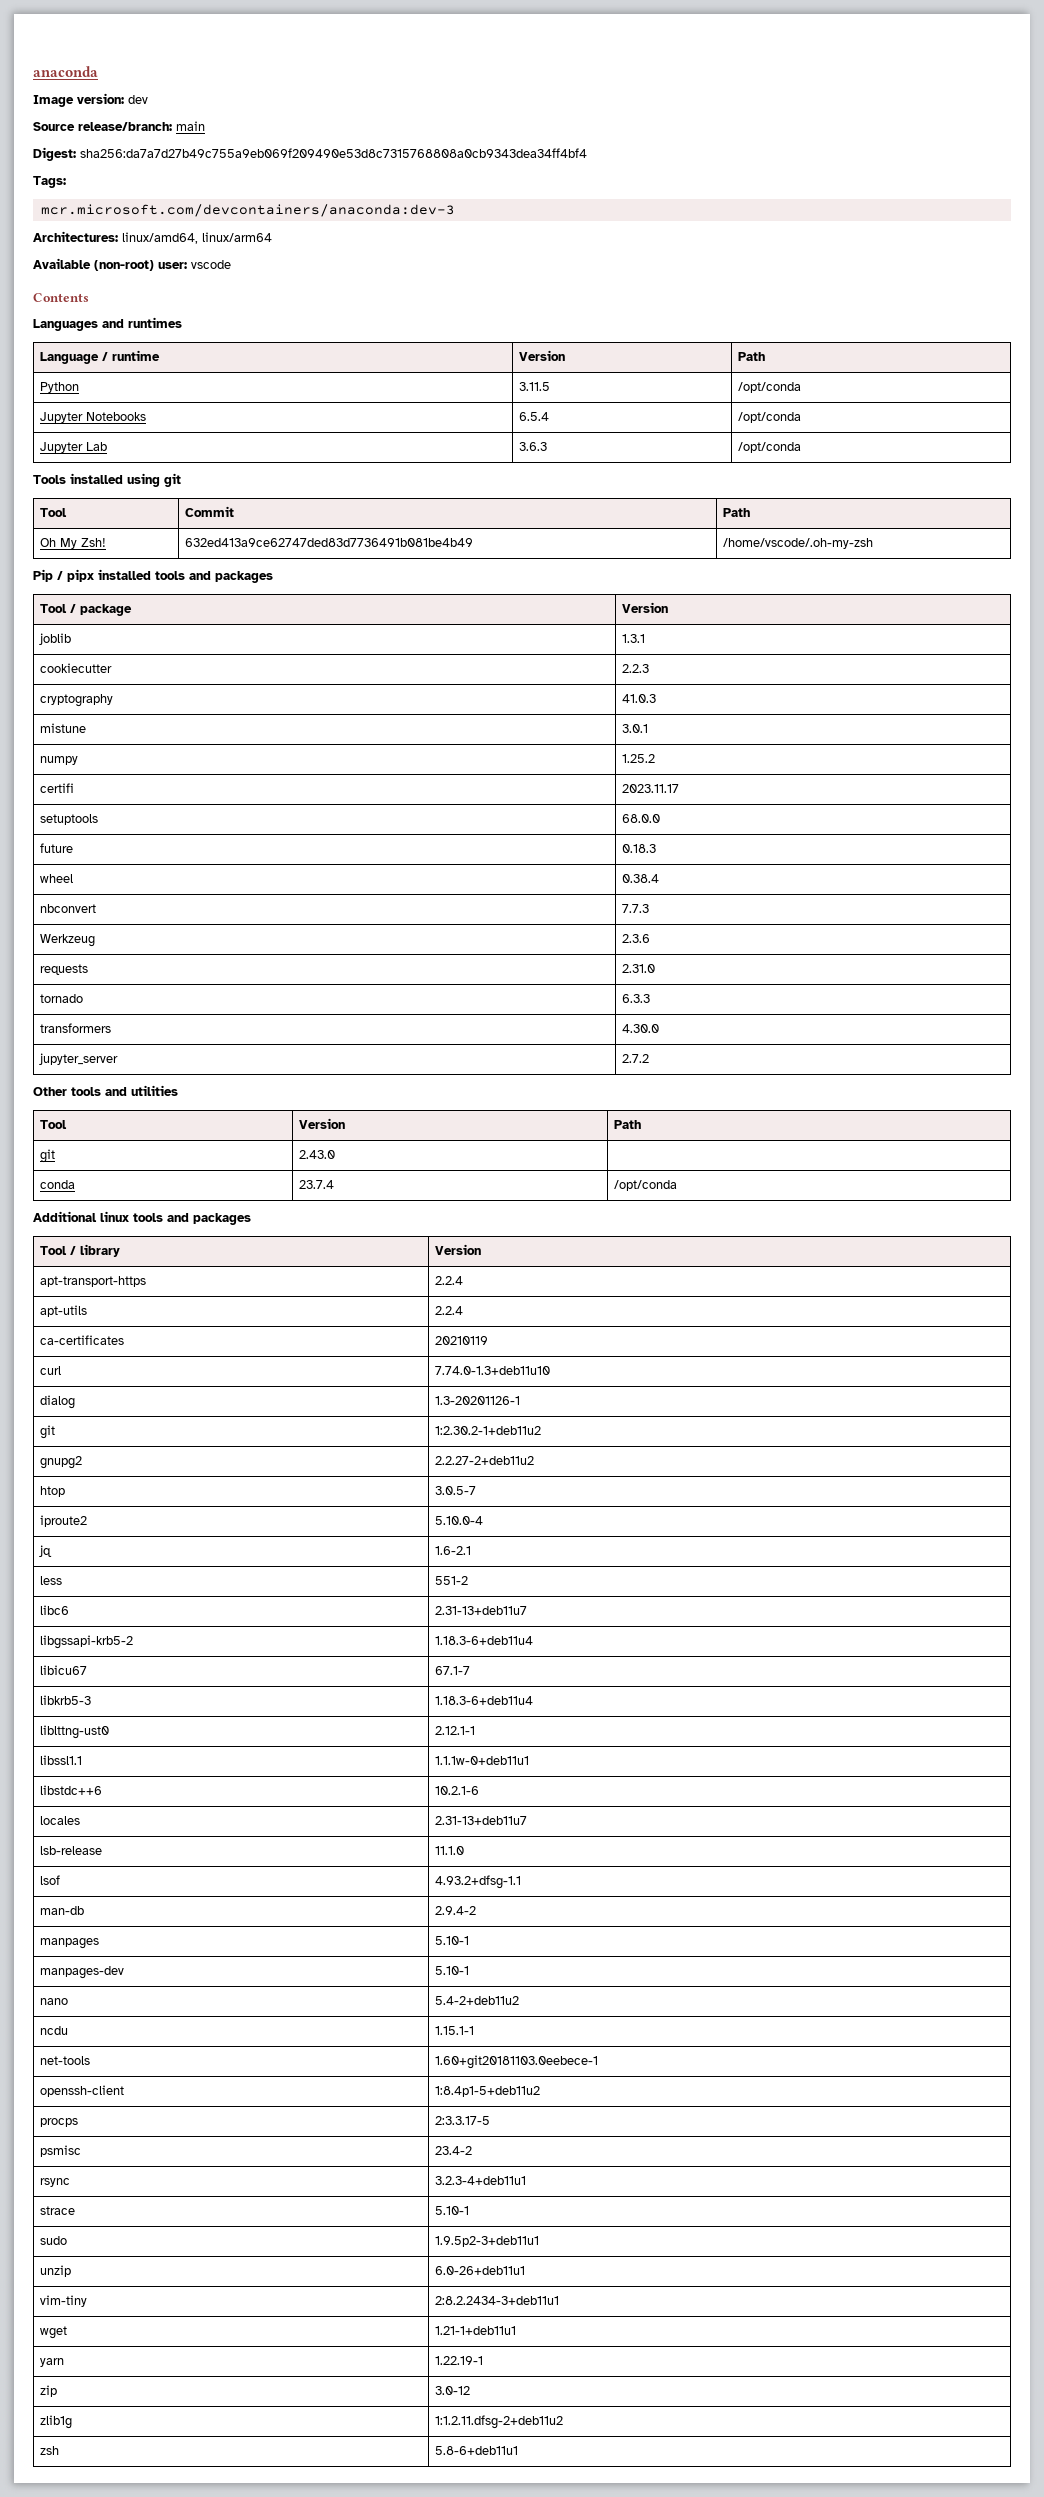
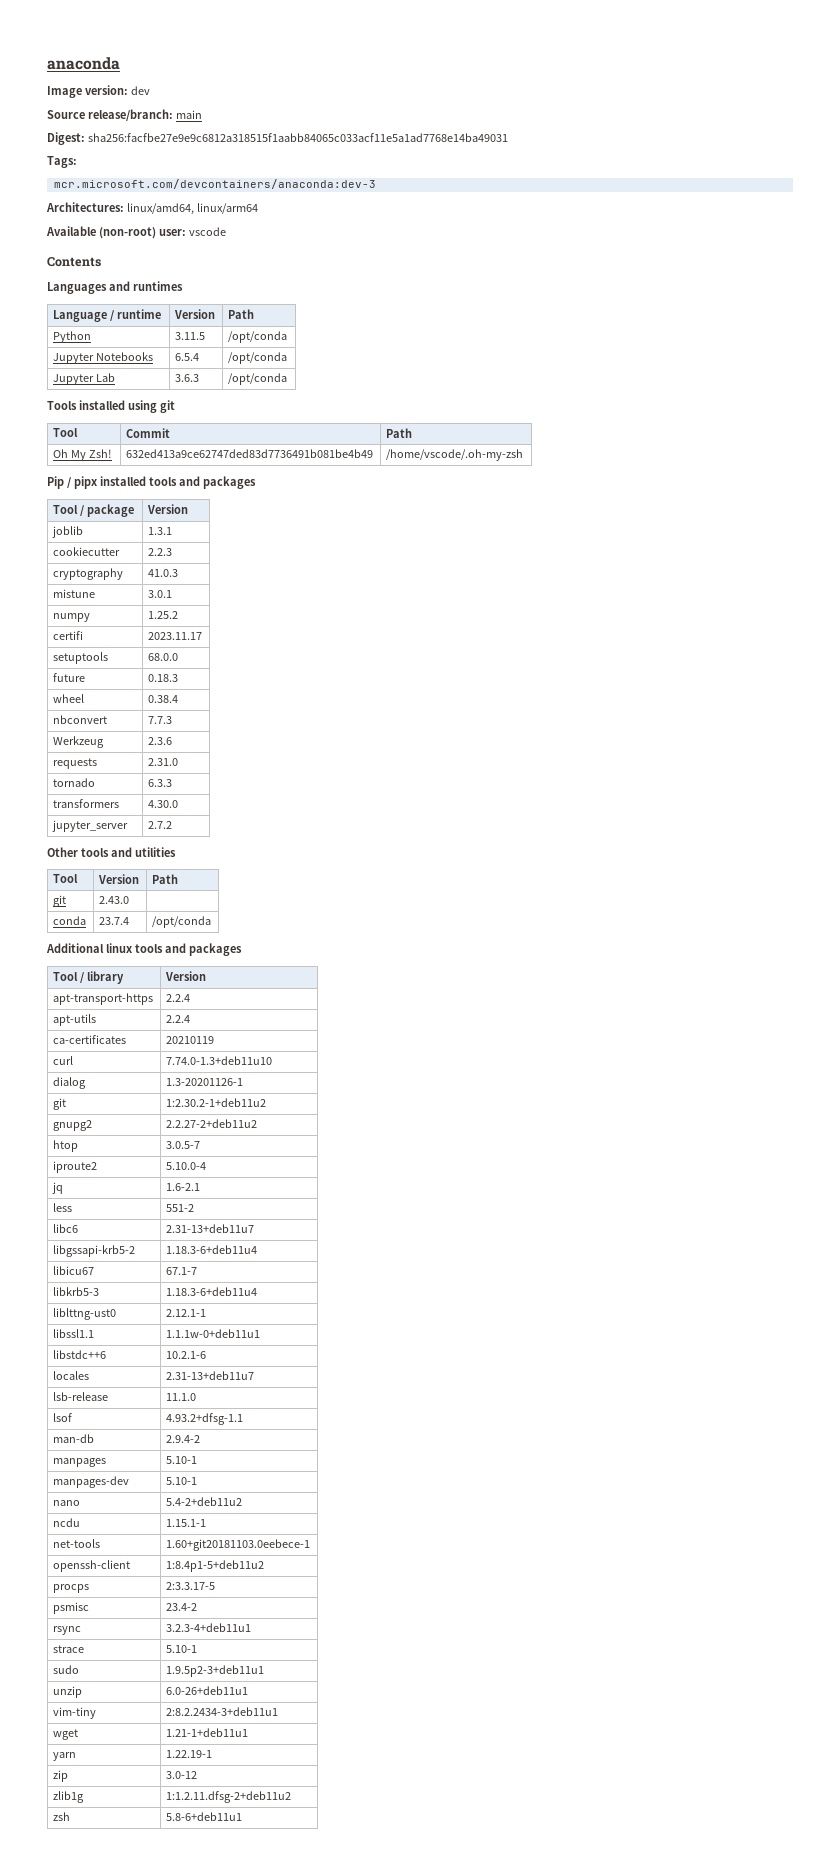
[80,148,587,158] sha256:da7a7d27b49c755a9eb069f209490e53d8c7315768808a0cb9343dea34ff4bf4 -> [87,133,508,142] sha256:facfbe27e9e9c6812a318515f1aabb84065c033acf11e5a1ad7768e14ba49031

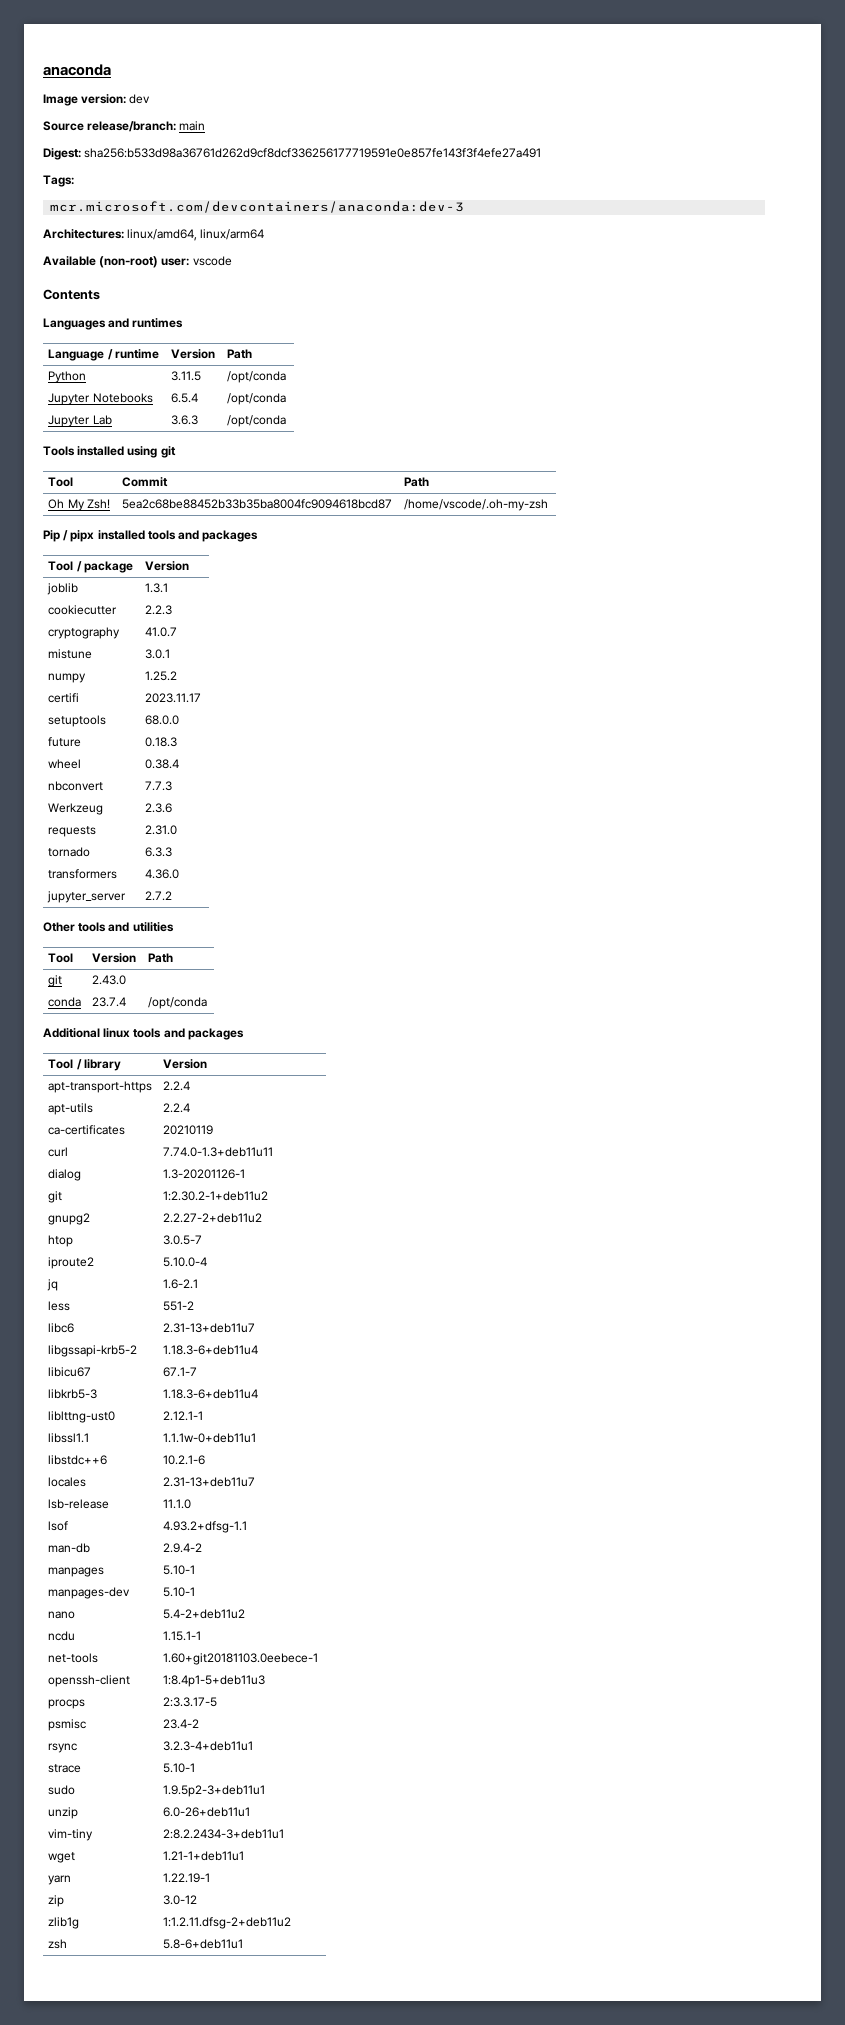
[87,133,508,142] sha256:facfbe27e9e9c6812a318515f1aabb84065c033acf11e5a1ad7768e14ba49031 -> [84,148,542,158] sha256:b533d98a36761d262d9cf8dcf336256177719591e0e857fe143f3f4efe27a491
[126,449,374,458] 632ed413a9ce62747ded83d7736491b081be4b49 -> [122,499,393,509] 5ea2c68be88452b33b35ba8004fc9094618bcd87
[148,569,179,577] 41.0.3 -> [145,627,178,637] 41.0.7
[148,800,179,808] 4.30.0 -> [145,869,180,879] 4.36.0
[166,1056,273,1065] 7.74.0-1.3+deb11u10 -> [163,1147,274,1157] 7.74.0-1.3+deb11u11
[166,1560,265,1572] 1:8.4p1-5+deb11u2 -> [163,1675,266,1687] 1:8.4p1-5+deb11u3

